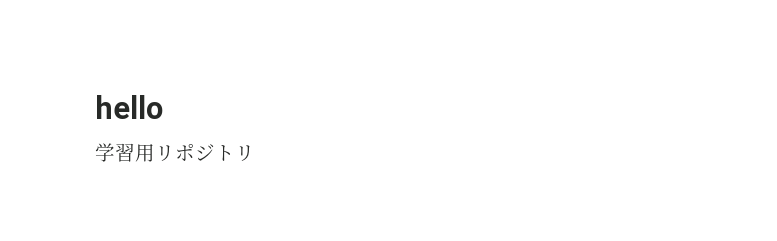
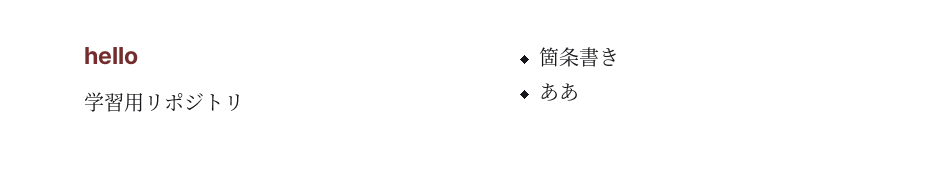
(255, 153) none -> [539,47,619,67] [539,83,579,101] // 箇条書き // ああ

